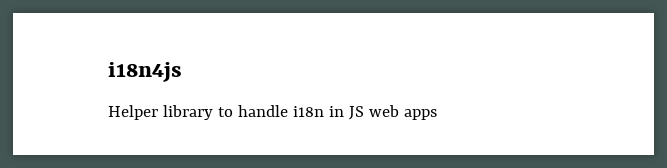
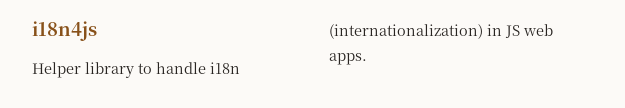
(324, 111) none -> [329,24,483,39] (internationalization)
[403,109,437,120] apps -> [329,53,367,65] apps.

